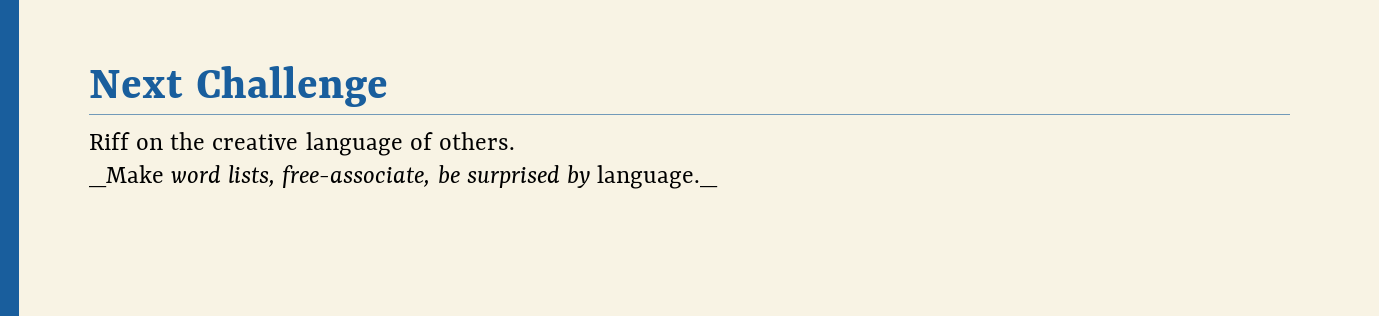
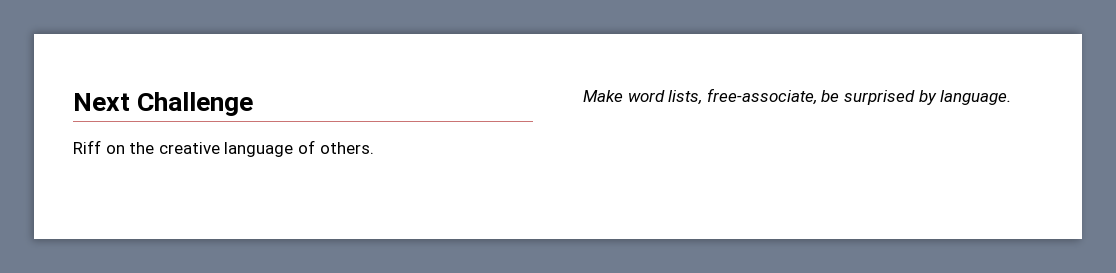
[89,165,164,188] _Make -> [583,90,623,102] Make
[597,165,719,189] language._ -> [940,90,1012,105] language.

